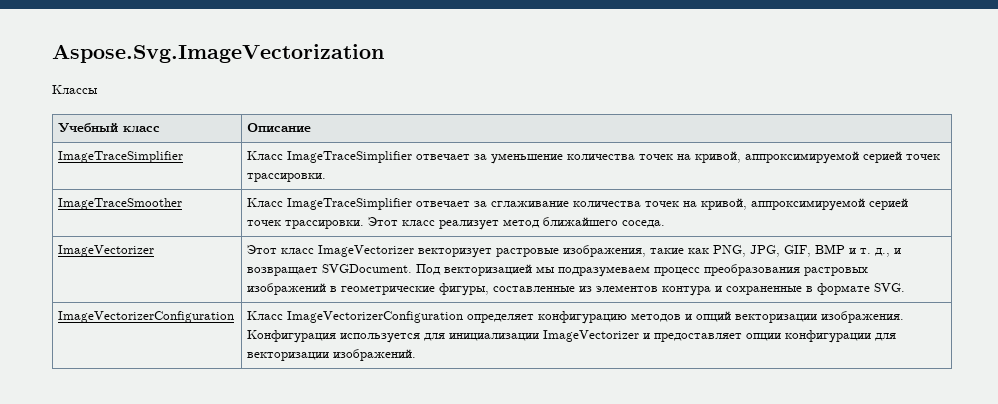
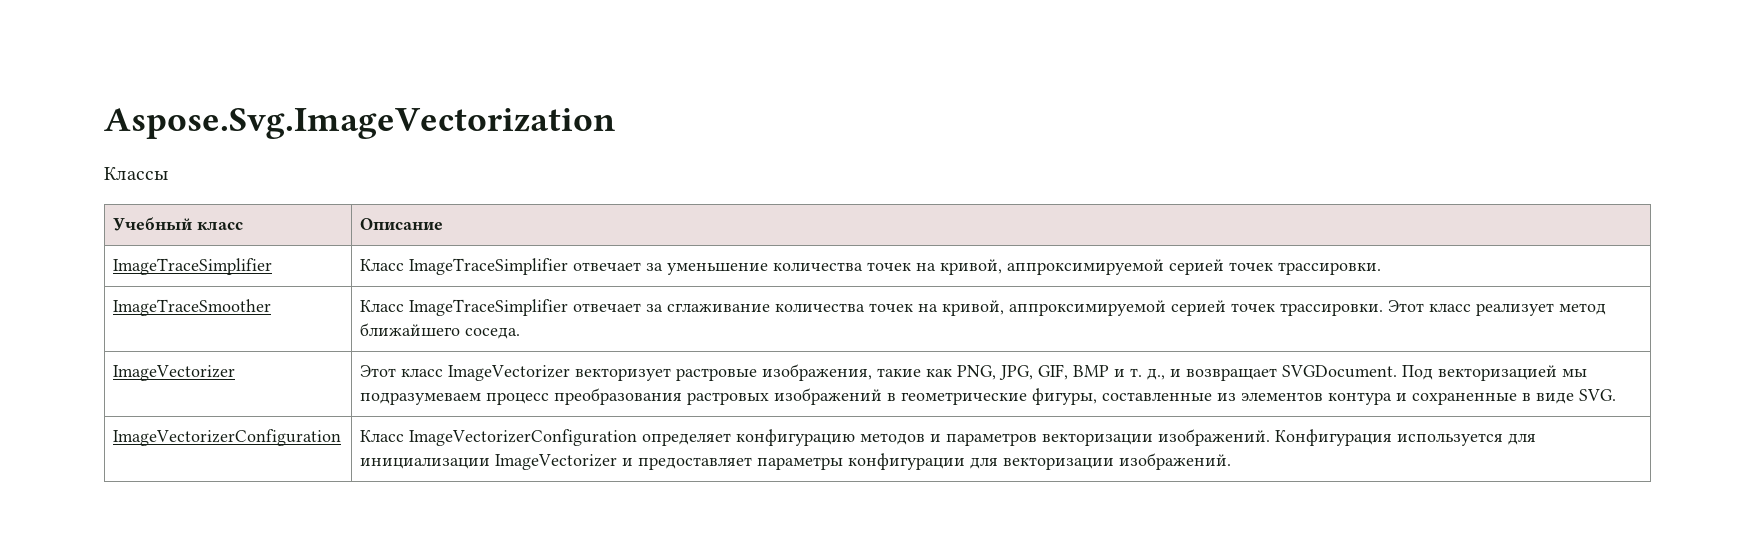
[817,283,871,295] формате -> [1536,392,1575,404] виде
[696,311,905,323] опций векторизации изображения. -> [946,429,1271,446] параметров векторизации изображений.
[746,333,782,341] опции -> [757,457,844,470] параметры

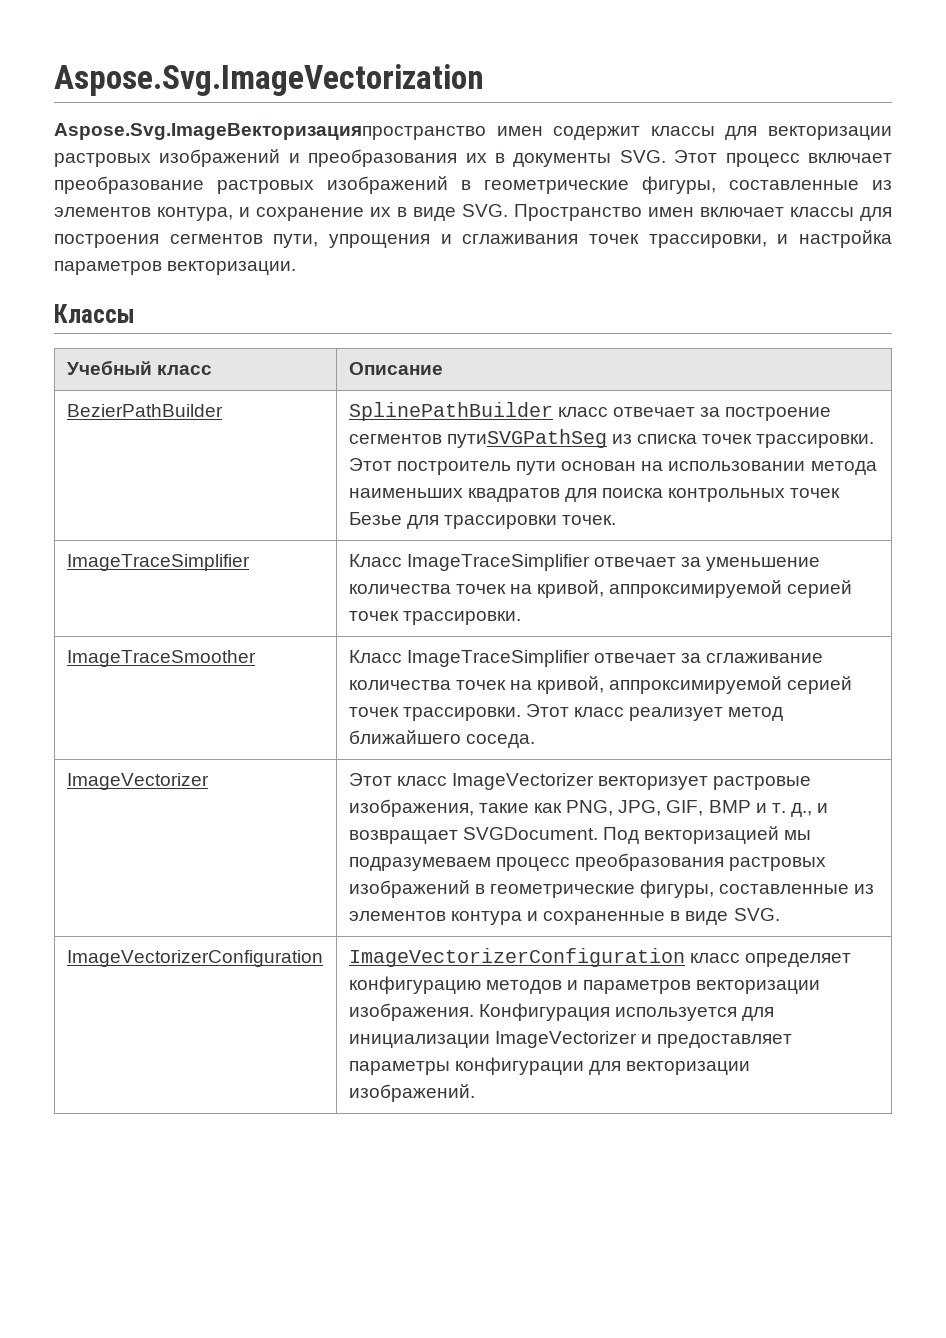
[104,167,168,180] [113,217,244,231] [360,218,444,230] Классы // Учебный класс | Описание -> [54,123,893,140] [54,149,892,167] [54,176,892,194] [54,204,892,221] [54,230,892,248] [54,261,297,275] [54,304,135,323] [66,360,212,375] [348,362,443,375] [66,404,223,417] [348,402,832,421] [348,429,875,448] [348,458,877,475] [348,488,841,502] [348,512,617,529] Aspose.Svg.ImageВекторизацияпространство имен содержит классы для векторизации растровых изображений и преобразования их в документы SVG. Этот процесс включает преобразование растровых изображений в геометрические фигуры, составленные из элементов контура, и сохранение их в виде SVG. Пространство имен включает классы для построения сегментов пути, упрощения и сглаживания точек трассировки, и настройка параметров векторизации. // Классы // Учебный класс | Описание // BezierPathBuilder | SplinePathBuilder класс отвечает за построение сегментов путиSVGPathSeg из списка точек трассировки. Этот построитель пути основан на использовании метода наименьших квадратов для поиска контрольных точек Безье для трассировки точек.
[360,429,638,446] Класс ImageVectorizerConfiguration -> [348,948,740,967] ImageVectorizerConfiguration класс
[1158,429,1271,446] изображений. -> [348,1003,474,1021] изображения.

